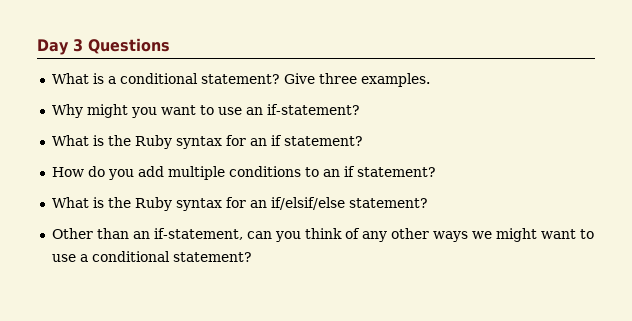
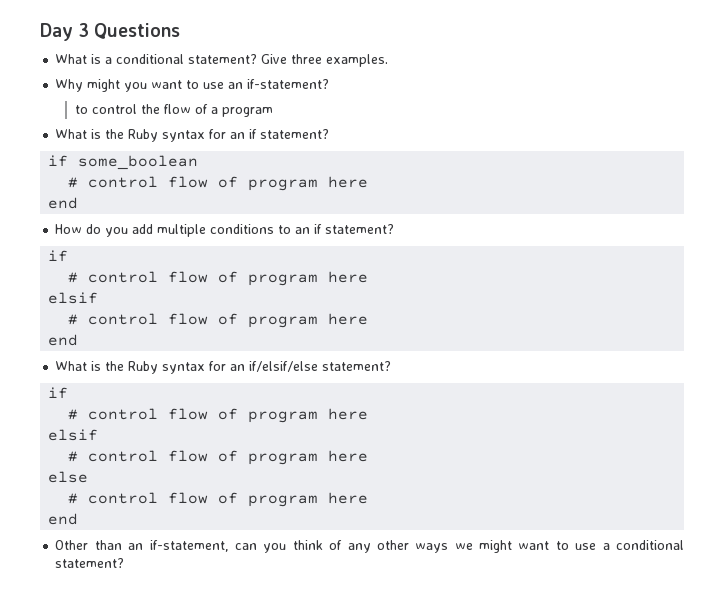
(360, 109) none -> [75,104,274,117] // to control the flow of a program
(363, 141) none -> [48,155,199,170] [68,176,369,191] [48,197,79,209] // if some_boolean // # control flow of program here // end
(436, 172) none -> [48,250,69,262] [68,271,369,286] [48,292,99,304] [68,313,369,328] [48,334,79,346] // if // # control flow of program here // elsif // # control flow of program here // end
(428, 203) none -> [48,387,69,399] [68,408,369,423] [48,429,99,441] [68,450,369,465] [48,471,89,483] [68,492,369,507] [48,513,79,525] // if // # control flow of program here // elsif // # control flow of program here // else // # control flow of program here // end

